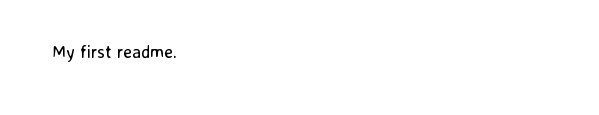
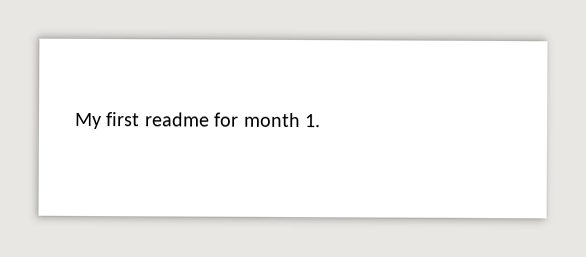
[117,45,177,58] readme. -> [144,112,321,128] readme for month 1.

